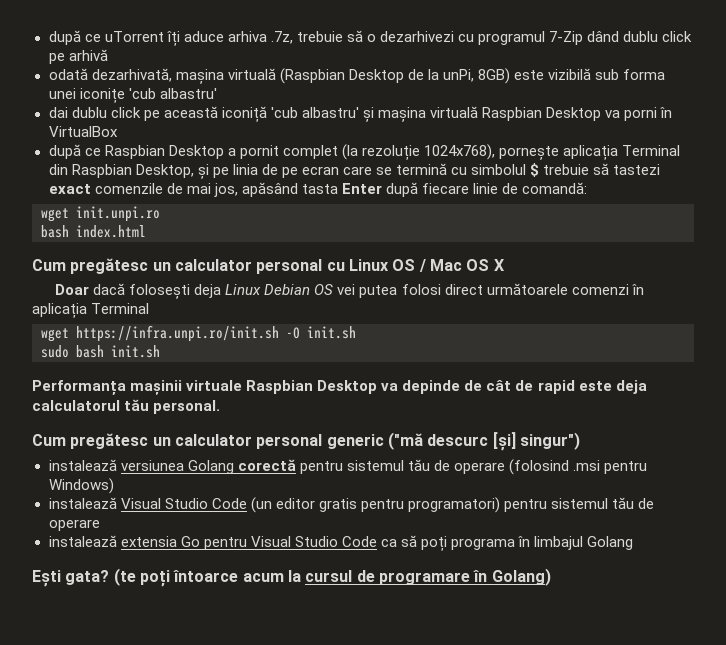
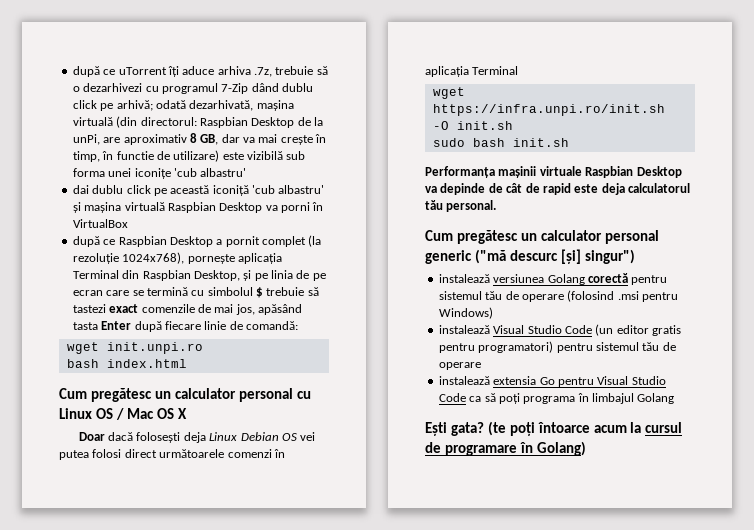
[68,49,108,61] arhivă // -> [116,100,153,111] arhivă;
[279,68,345,84] (Raspbian -> [116,116,248,128] (din directorul: Raspbian
[477,68,510,84] 8GB) -> [103,133,327,145] [72,150,220,162] are aproximativ 8 GB, dar va mai crește în timp, în functie de utilizare)

